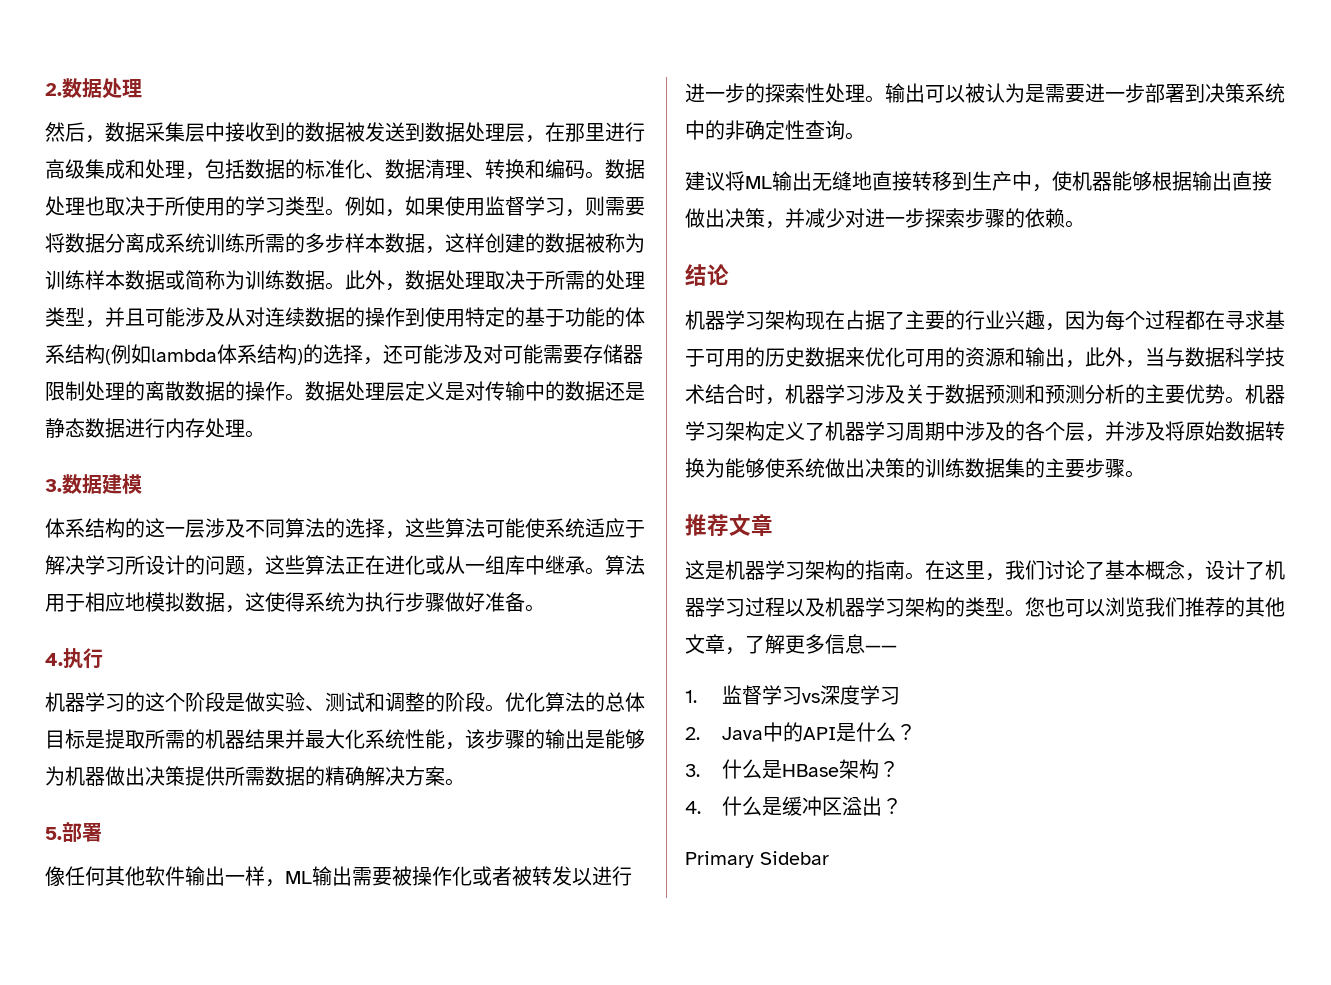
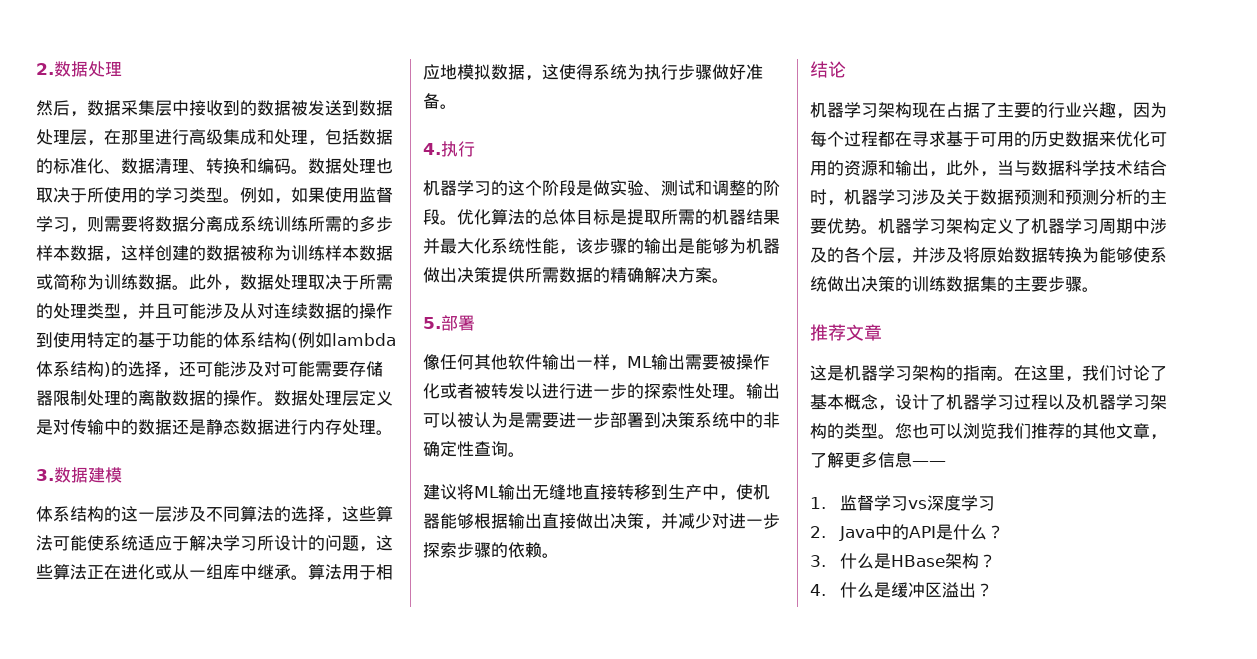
[685,851,829,868] // Primary Sidebar -> (994, 590) none

